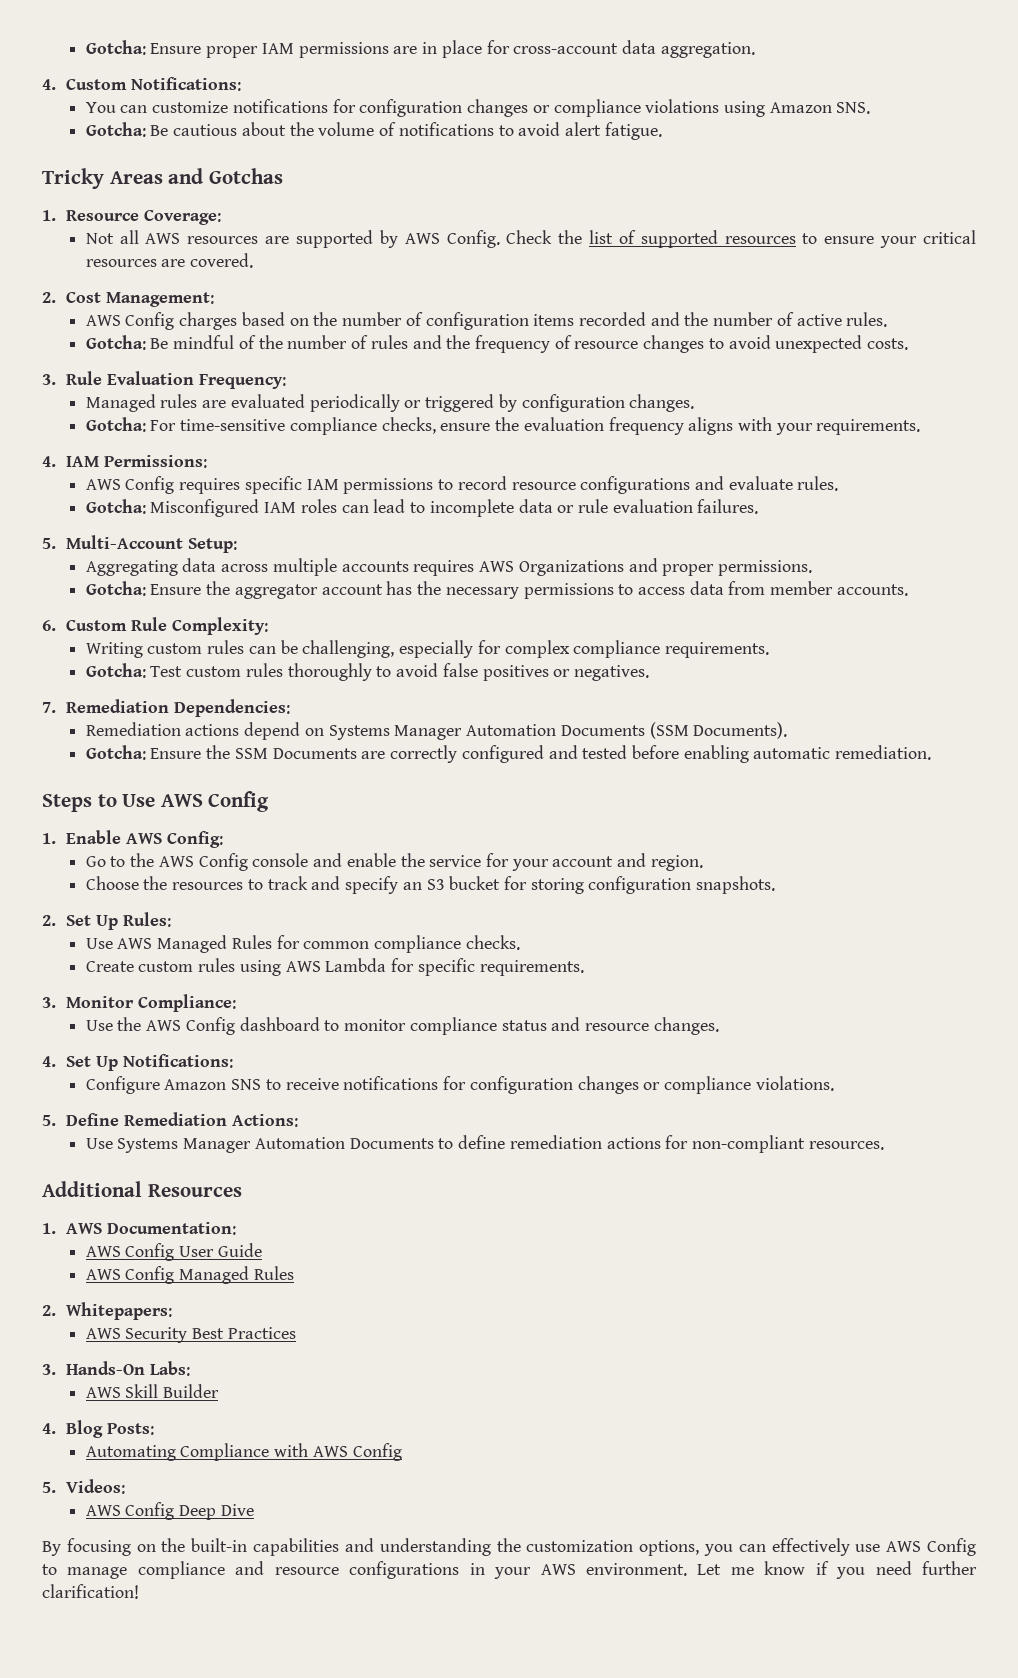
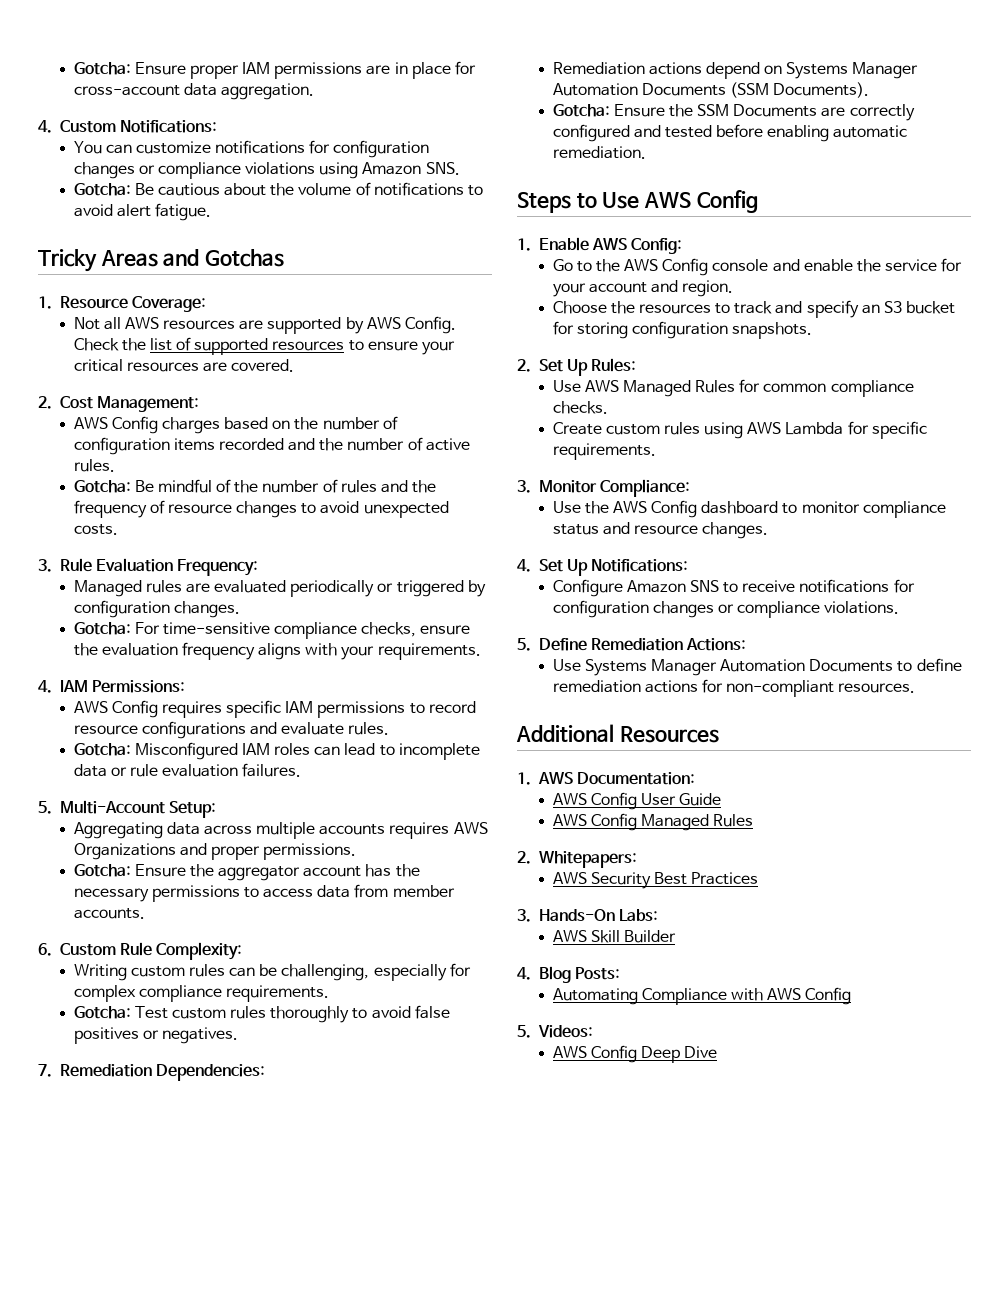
[42,1538,976,1556] [42,1561,977,1579] [42,1584,139,1599] // By focusing on the built-in capabilities and understanding the customization options, you can effectively use AWS Config to manage compliance and resource configurations in your AWS environment. Let me know if you need further clarification! -> (718, 1052) none

